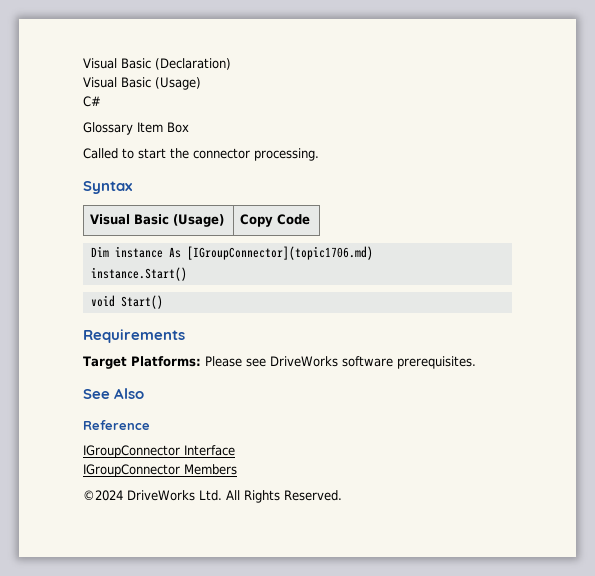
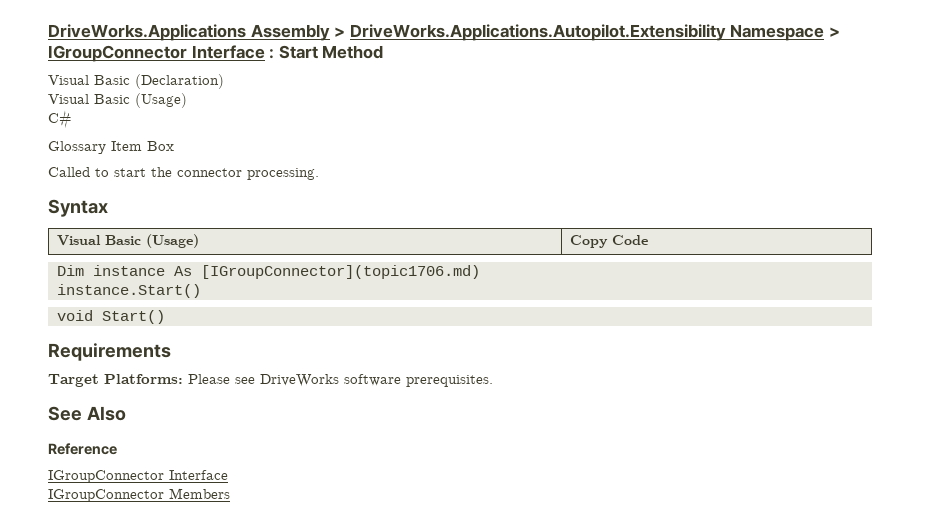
(83, 63) none -> [48,24,840,41] [48,45,384,62] DriveWorks.Applications Assembly > DriveWorks.Applications.Autopilot.Extensibility Namespace > IGroupConnector Interface : Start Method //
[83,490,342,503] // ©2024 DriveWorks Ltd. All Rights Reserved. -> (230, 493) none

